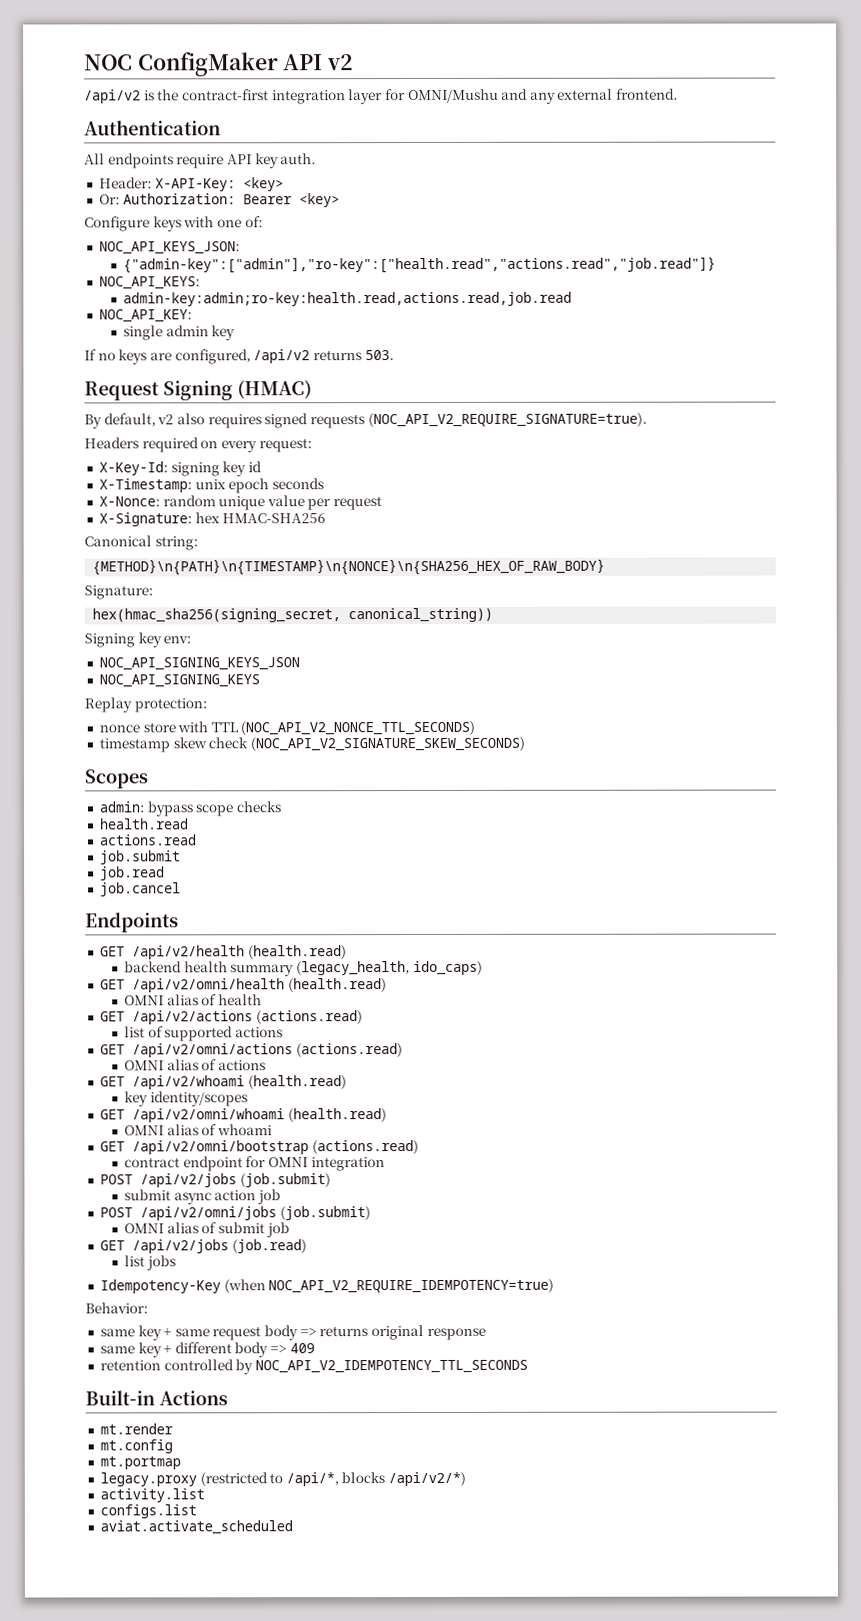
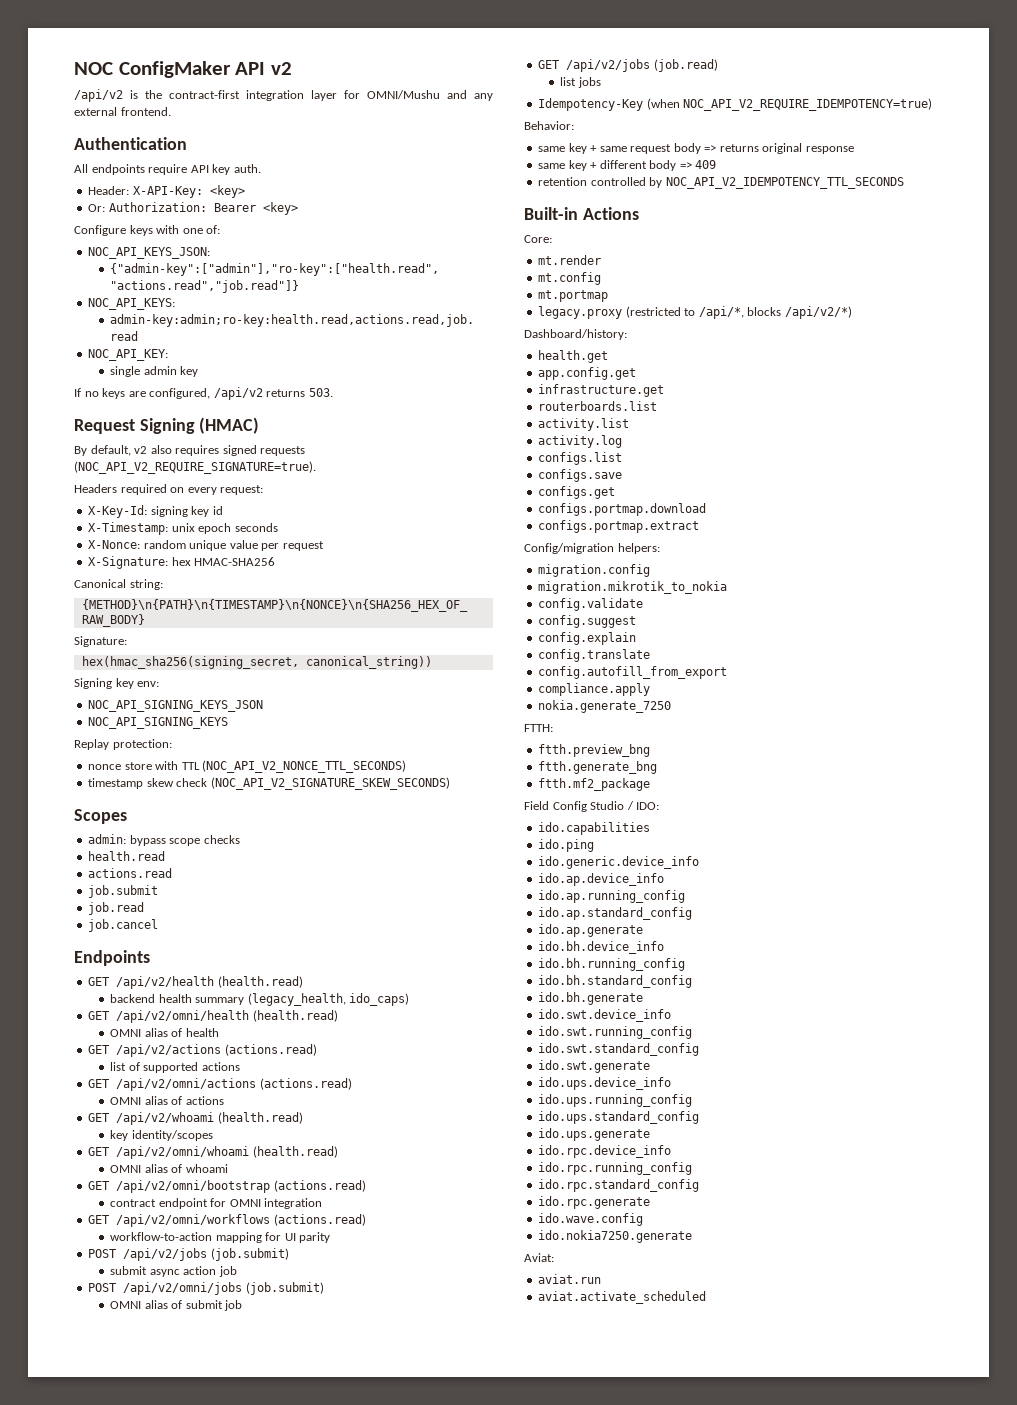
(385, 1164) none -> [88,1214,366,1227] [110,1232,331,1243] // GET /api/v2/omni/workflows (actions.read) // workflow-to-action mapping for UI parity
(228, 1398) none -> [524,235,552,243] // Core:
(467, 1479) none -> [524,329,627,340] [538,350,609,363] [538,367,637,380] [538,384,665,397] [538,401,658,411] // Dashboard/history: // health.get // app.config.get // infrastructure.get // routerboards.list
(205, 1495) none -> [538,435,623,448] // activity.log
(197, 1511) none -> [538,469,623,482] [538,486,616,499] [538,503,707,516] [538,520,700,533] [524,543,660,554] [538,564,651,577] [538,581,728,594] [538,598,644,611] [538,615,637,628] [538,632,637,645] [538,649,651,662] [538,666,728,679] [538,683,651,696] [538,700,672,713] [524,724,553,732] [538,744,651,757] [538,761,658,774] [538,778,651,791] [524,801,660,812] [538,822,651,835] [538,839,595,852] [538,856,700,869] [538,873,665,886] [538,890,686,903] [538,907,693,920] [538,924,644,937] [538,941,665,954] [538,958,686,971] [538,975,693,988] [538,992,644,1005] [538,1009,672,1022] [538,1026,693,1039] [538,1043,700,1056] [538,1060,651,1073] [538,1077,672,1090] [538,1094,693,1107] [538,1111,700,1124] [538,1128,651,1141] [538,1145,672,1158] [538,1162,693,1175] [538,1179,700,1192] [538,1196,651,1209] [538,1213,644,1226] [538,1230,693,1243] [524,1253,554,1262] [538,1274,602,1284] // configs.save // configs.get // configs.portmap.download // configs.portmap.extract // Config/migration helpers: // migration.config // migration.mikrotik_to_nokia // config.validate // config.suggest // config.explain // config.translate // config.autofill_from_export // compliance.apply // nokia.generate_7250 // FTTH: // ftth.preview_bng // ftth.generate_bng // ftth.mf2_package // Field Config Studio / IDO: // ido.capabilities // ido.ping // ido.generic.device_info // ido.ap.device_info // ido.ap.running_config // ido.ap.standard_config // ido.ap.generate // ido.bh.device_info // ido.bh.running_config // ido.bh.standard_config // ido.bh.generate // ido.swt.device_info // ido.swt.running_config // ido.swt.standard_config // ido.swt.generate // ido.ups.device_info // ido.ups.running_config // ido.ups.standard_config // ido.ups.generate // ido.rpc.device_info // ido.rpc.running_config // ido.rpc.standard_config // ido.rpc.generate // ido.wave.config // ido.nokia7250.generate // Aviat: // aviat.run

